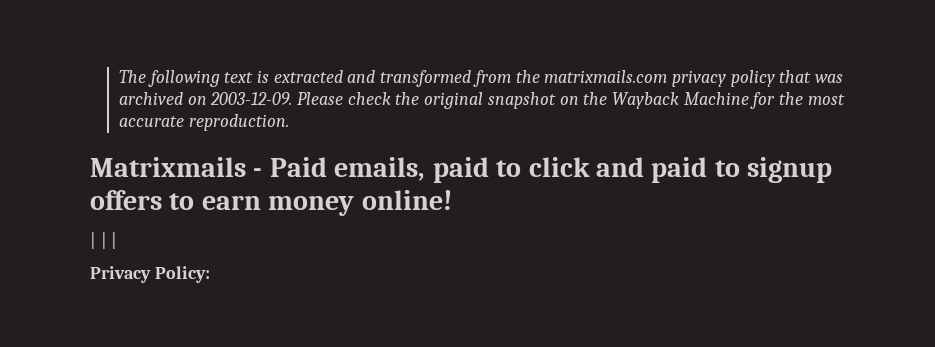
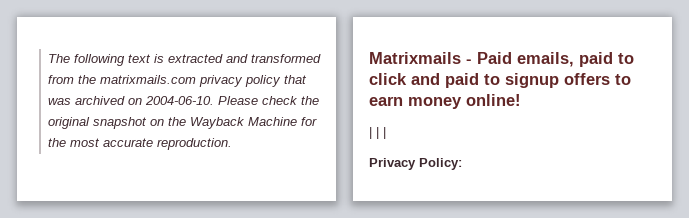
[210,92,293,105] 2003-12-09. -> [144,96,214,105] 2004-06-10.

